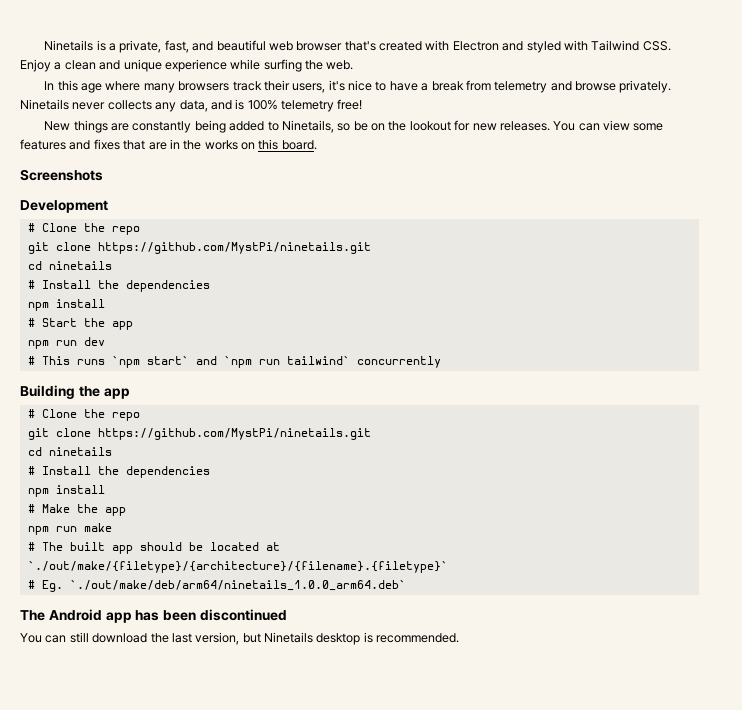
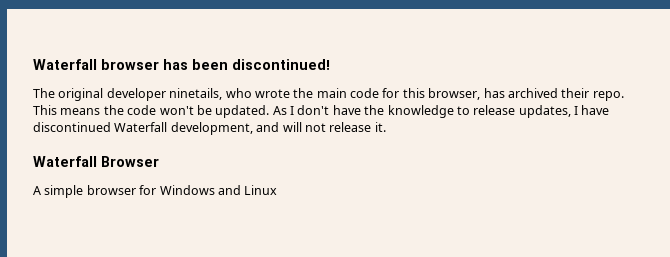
[44,40,671,53] [20,59,354,72] [44,80,672,93] [20,99,363,112] [44,120,664,133] [20,139,317,150] [20,169,103,181] [20,200,108,213] [27,223,140,235] [27,242,371,254] [27,261,112,270] [27,280,210,292] [27,299,105,311] [27,318,133,330] [27,337,105,349] [27,356,441,368] [20,385,130,399] [27,409,140,421] [27,428,371,440] [27,447,112,456] [27,466,210,478] [27,485,105,497] [27,504,126,516] [27,523,112,535] [27,542,280,554] [27,561,448,573] [27,580,406,592] [20,609,287,623] [20,632,460,645] Ninetails is a private, fast, and beautiful web browser that's created with Electron and styled with Tailwind CSS. Enjoy a clean and unique experience while surfing the web. // In this age where many browsers track their users, it's nice to have a break from telemetry and browse privately. Ninetails never collects any data, and is 100% telemetry free! // New things are constantly being added to Ninetails, so be on the lookout for new releases. You can view some features and fixes that are in the works on this board. // Screenshots // Development // # Clone the repo // git clone https://github.com/MystPi/ninetails.git // cd ninetails // # Install the dependencies // npm install // # Start the app // npm run dev // # This runs `npm start` and `npm run tailwind` concurrently // Building the app // # Clone the repo // git clone https://github.com/MystPi/ninetails.git // cd ninetails // # Install the dependencies // npm install // # Make the app // npm run make // # The built app should be located at `./out/make/{filetype}/{architecture}/{filename}.{filetype}` // # Eg. `./out/make/deb/arm64/ninetails_1.0.0_arm64.deb` // The Android app has been discontinued // You can still download the last version, but Ninetails desktop is recommended. -> [33,59,330,70] [33,88,624,101] [33,105,610,118] [33,122,386,135] [33,156,159,167] [33,185,278,198] Waterfall browser has been discontinued! // The original developer ninetails, who wrote the main code for this browser, has archived their repo. This means the code won't be updated. As I don't have the knowledge to release updates, I have discontinued Waterfall development, and will not release it. // Waterfall Browser // A simple browser for Windows and Linux

